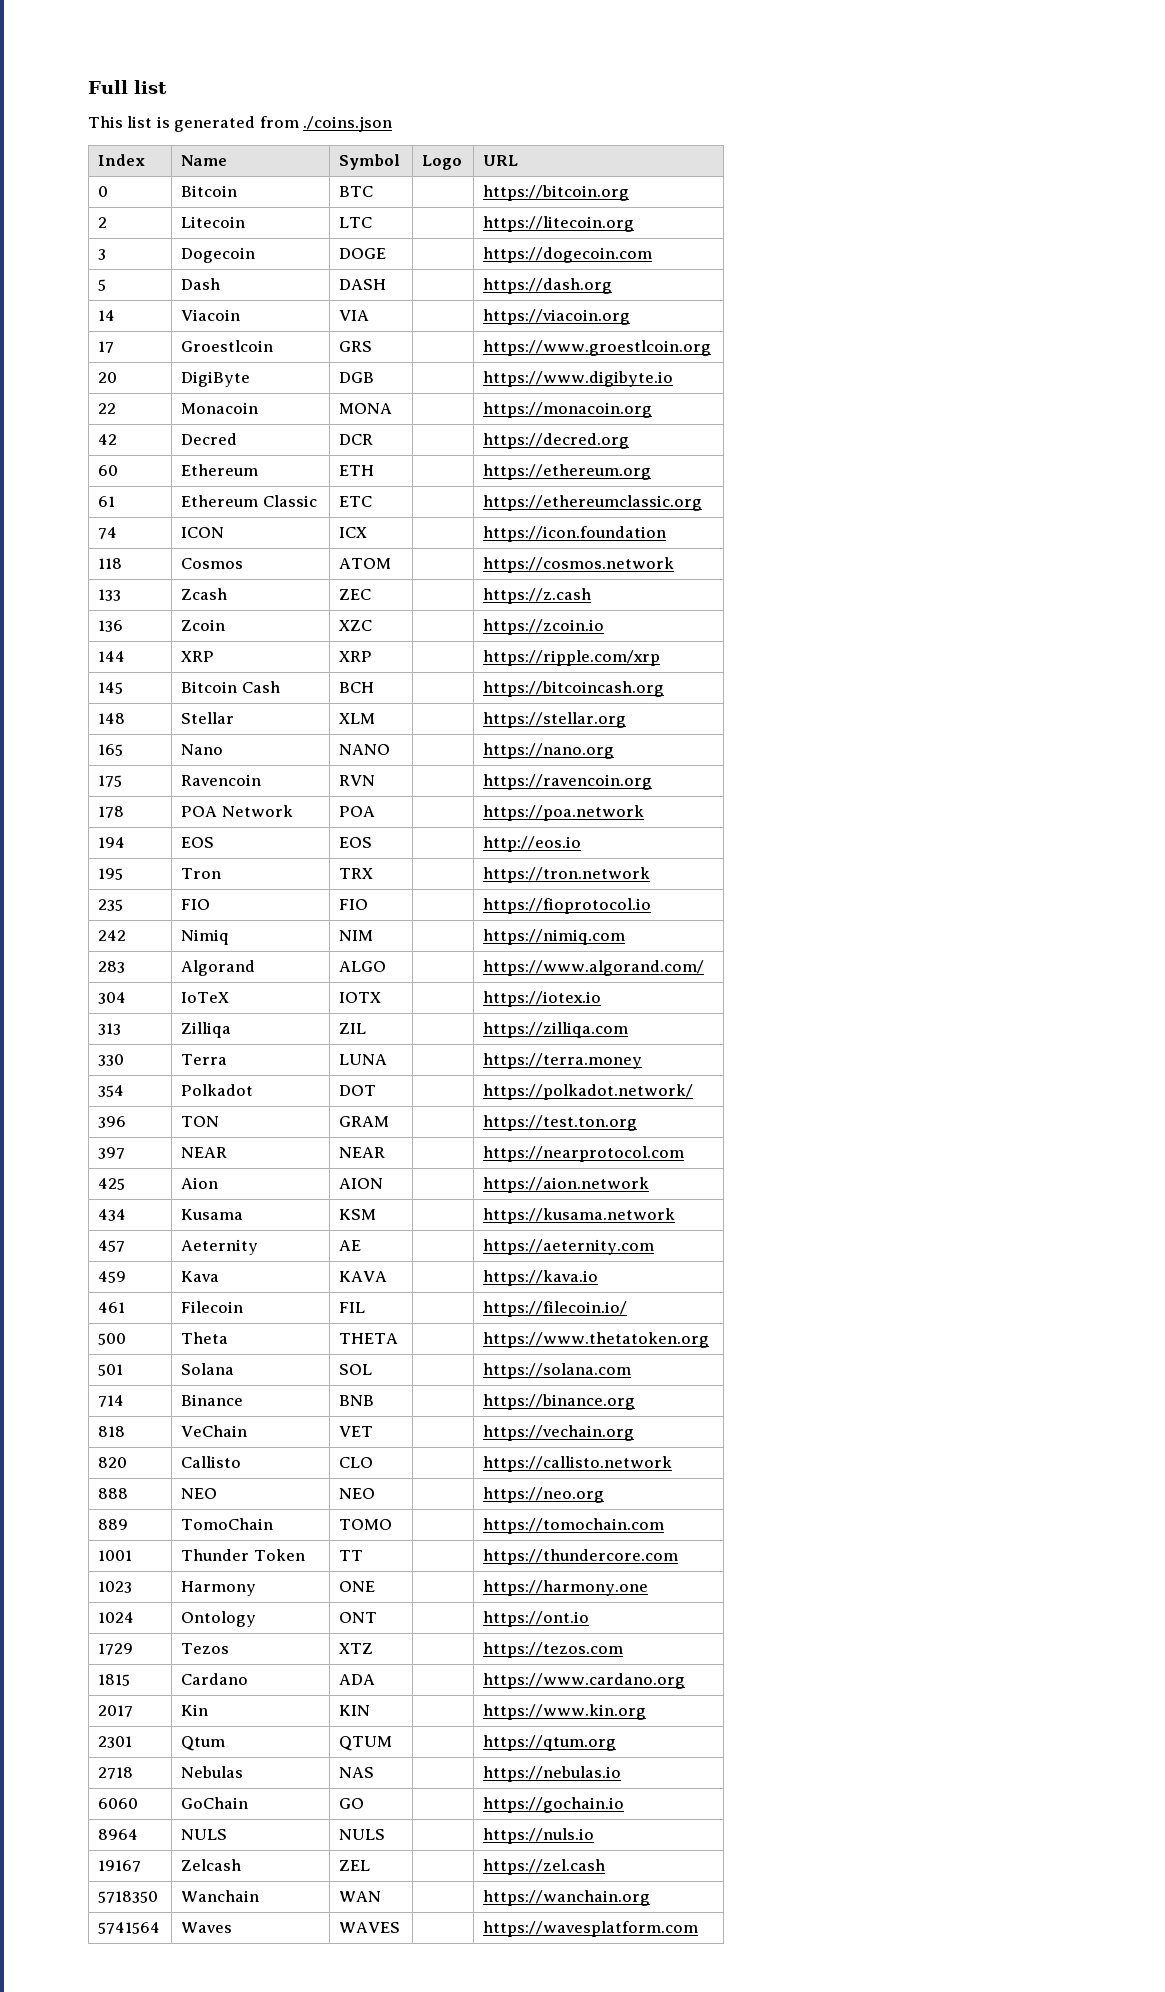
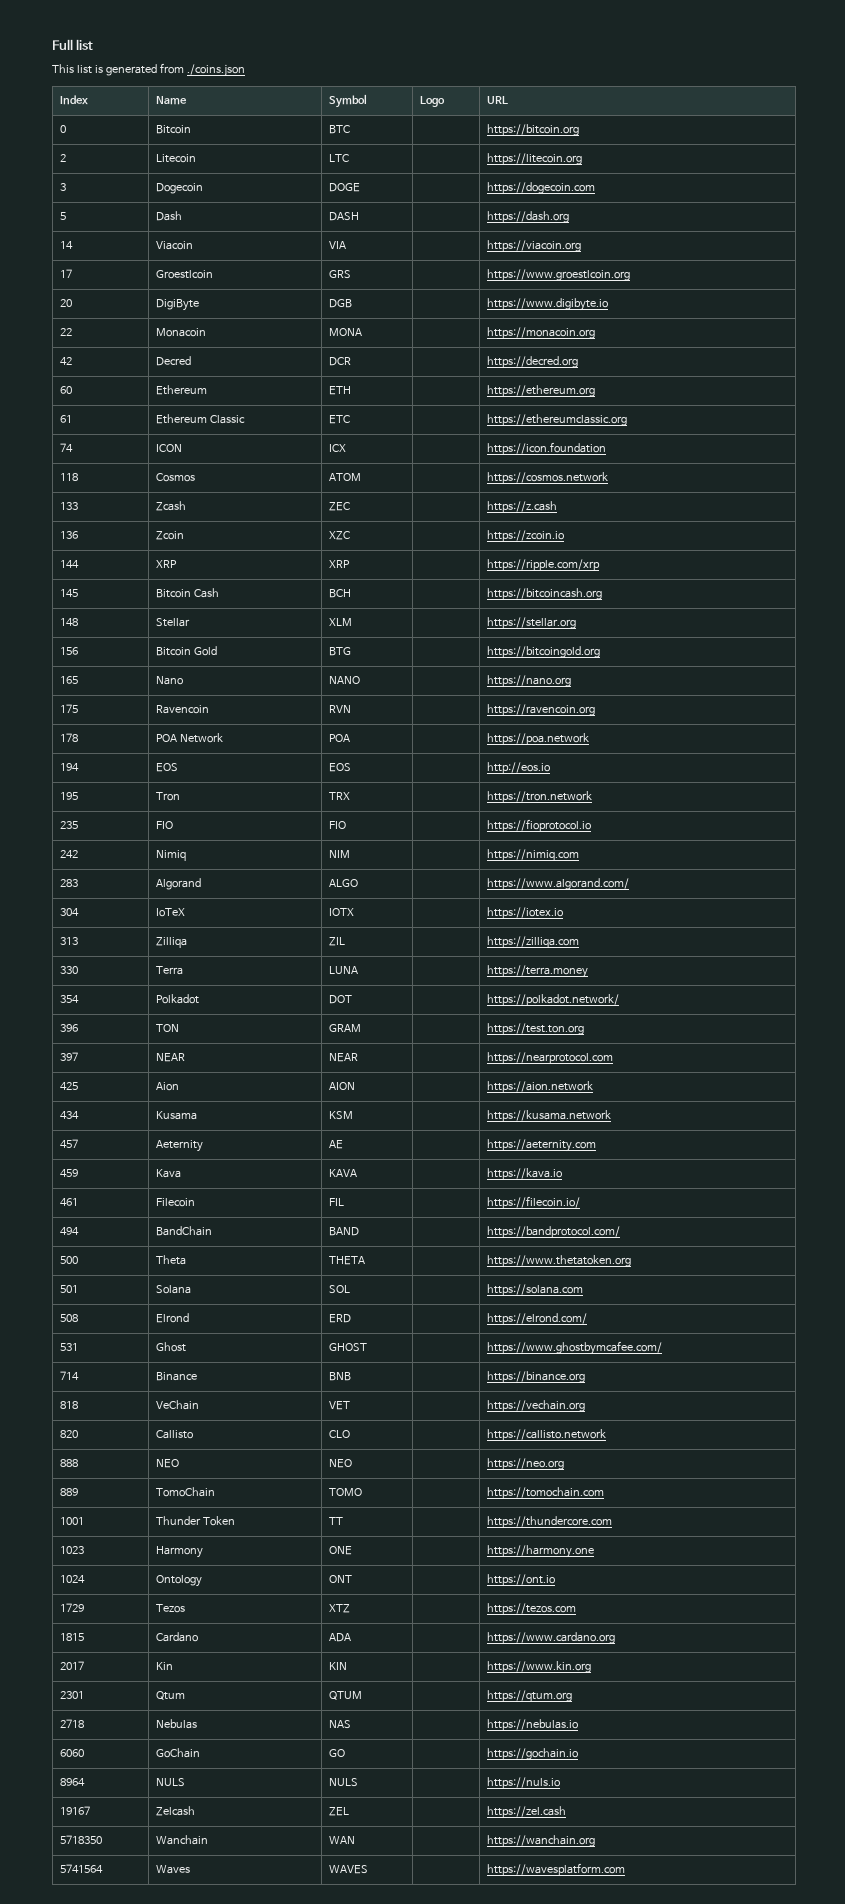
(627, 720) none -> [59,647,78,655] [155,646,217,656] [328,647,351,656] [486,646,600,658] // 156 | Bitcoin Gold | BTG | | https://bitcoingold.org
(628, 1309) none -> [59,1227,79,1235] [155,1226,212,1236] [328,1227,359,1236] [486,1226,620,1238] // 494 | BandChain | BAND | | https://bandprotocol.com/
(632, 1371) none -> [59,1314,78,1322] [155,1313,189,1323] [328,1314,351,1323] [486,1313,587,1325] [59,1343,78,1351] [155,1342,186,1352] [328,1343,367,1352] [486,1341,662,1355] // 508 | Elrond | ERD | | https://elrond.com/ // 531 | Ghost | GHOST | | https://www.ghostbymcafee.com/

